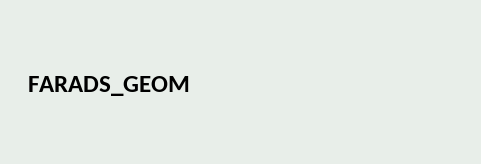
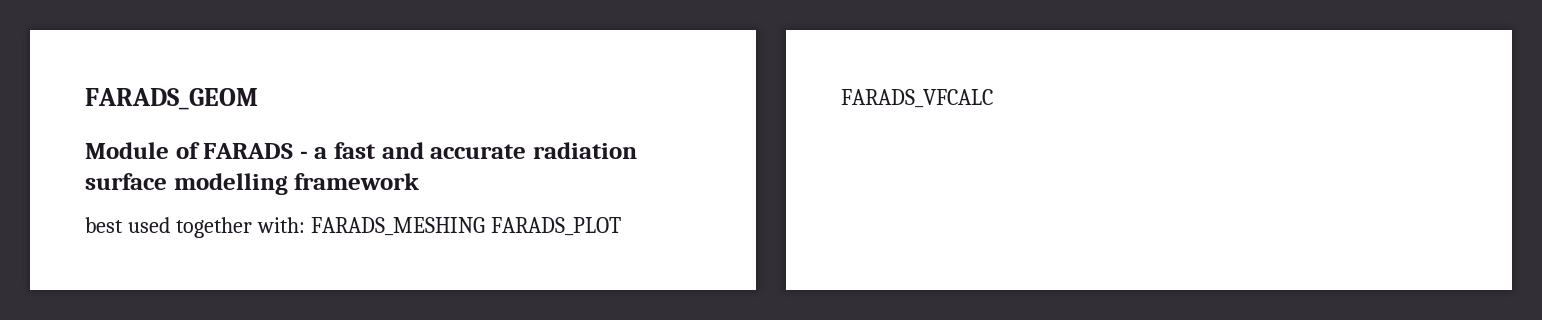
(190, 86) none -> [85,142,637,159] [85,173,420,195] [85,217,621,238] [841,89,993,108] // Module of FARADS - a fast and accurate radiation surface modelling framework // best used together with: FARADS_MESHING FARADS_PLOT FARADS_VFCALC

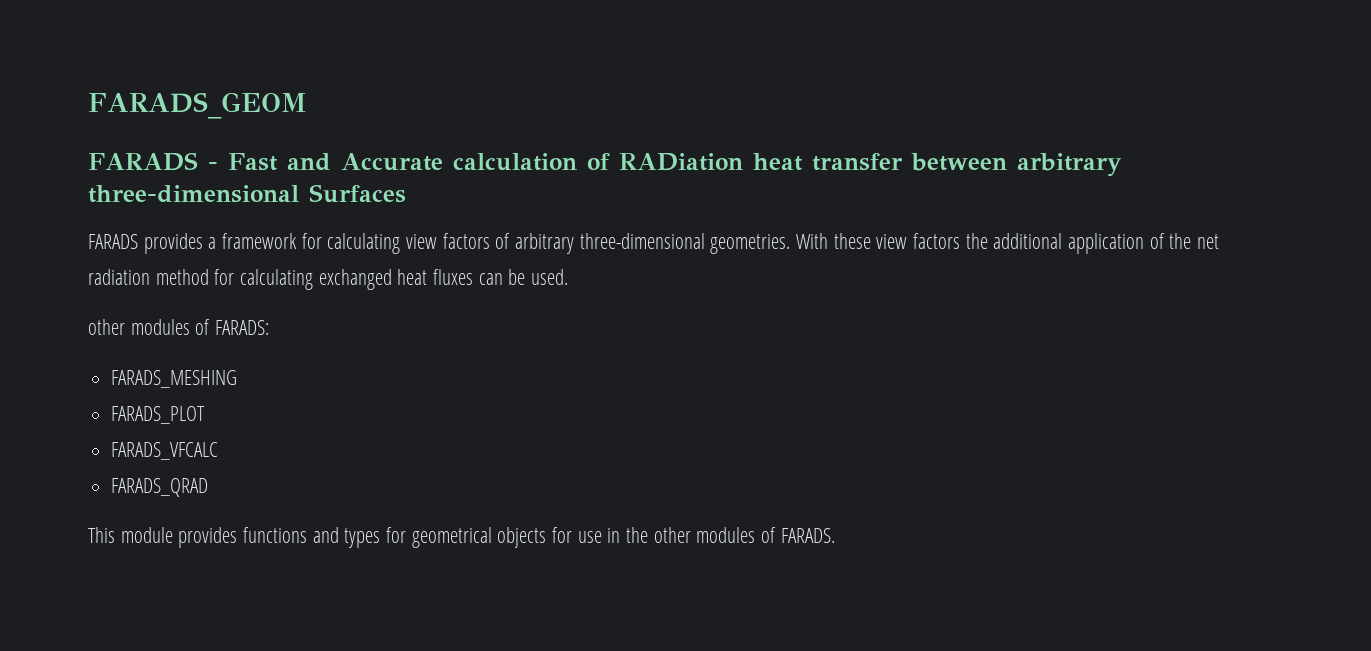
[85,142,637,159] [85,173,420,195] [85,217,621,238] [841,89,993,108] Module of FARADS - a fast and accurate radiation surface modelling framework // best used together with: FARADS_MESHING FARADS_PLOT FARADS_VFCALC -> [88,152,1122,177] [88,184,406,203] [88,233,1220,254] [88,269,569,290] [88,319,270,335] [111,370,238,388] [111,406,206,424] [111,442,219,460] [111,478,209,497] [88,527,835,548] FARADS - Fast and Accurate calculation of RADiation heat transfer between arbitrary three-dimensional Surfaces // FARADS provides a framework for calculating view factors of arbitrary three-dimensional geometries. With these view factors the additional application of the net radiation method for calculating exchanged heat fluxes can be used. // other modules of FARADS: // FARADS_MESHING // FARADS_PLOT // FARADS_VFCALC // FARADS_QRAD // This module provides functions and types for geometrical objects for use in the other modules of FARADS.

